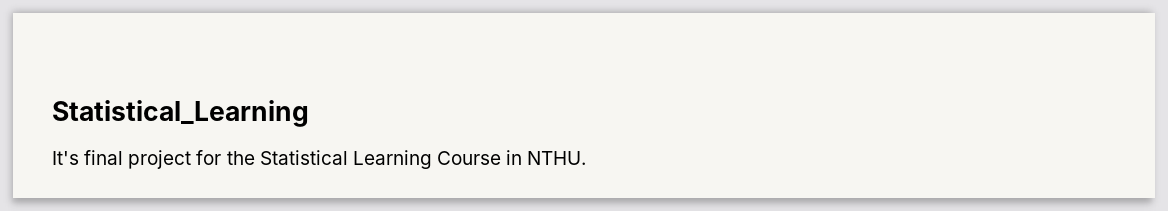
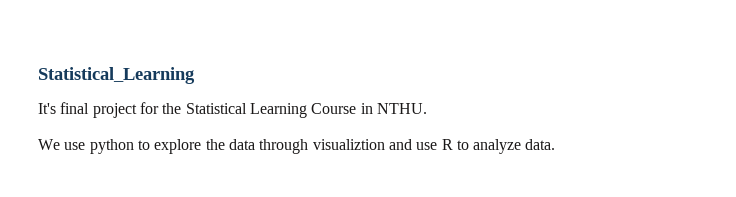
(587, 158) none -> [38,139,556,154] // We use python to explore the data through visualiztion and use R to analyze data.

